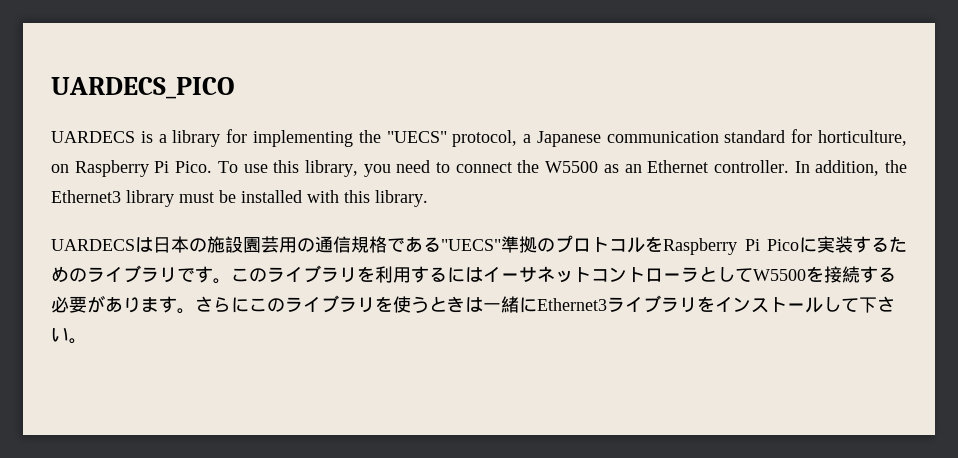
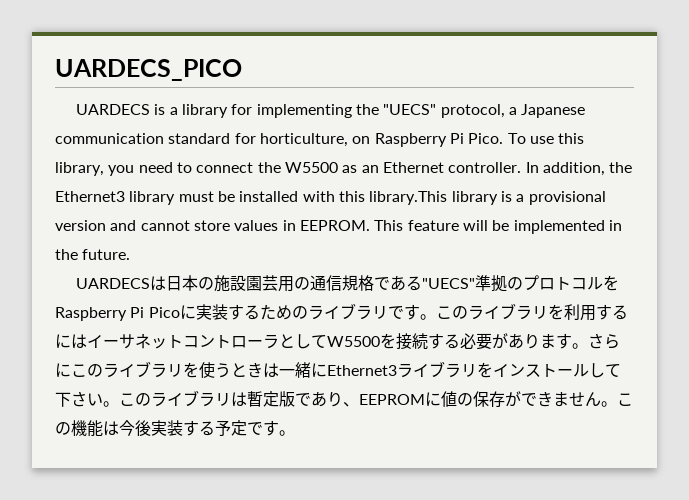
[375,190,428,207] library. -> [369,191,606,205] [55,220,622,234] [55,249,131,260] library.This library is a provisional version and cannot store values in EEPROM. This feature will be implemented in the future.
(87, 341) none -> [119,390,633,407] [55,420,295,437] このライブラリは暫定版であり、EEPROMに値の保存ができません。この機能は今後実装する予定です。

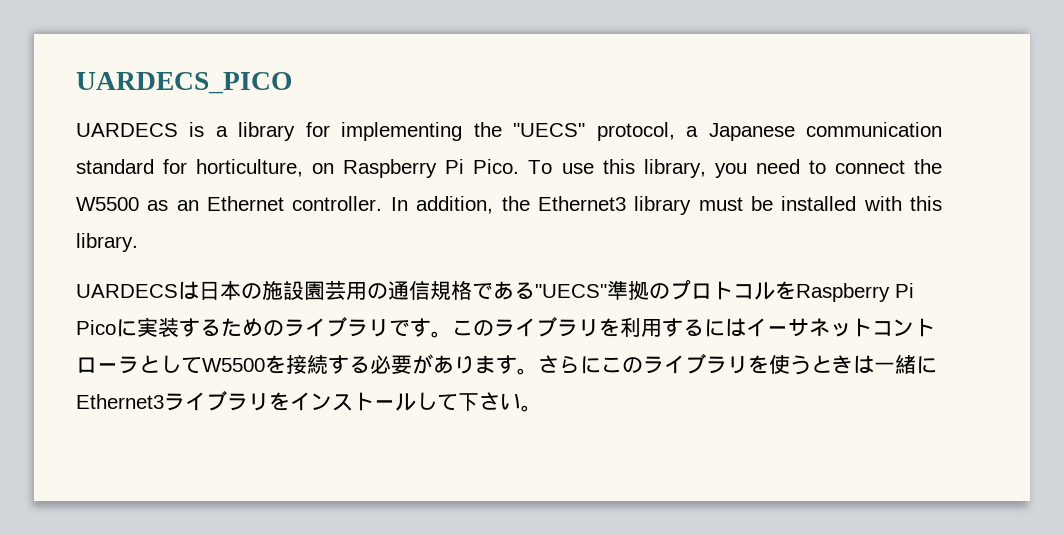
[369,191,606,205] [55,220,622,234] [55,249,131,260] library.This library is a provisional version and cannot store values in EEPROM. This feature will be implemented in the future. -> [76,233,138,252] library.
[119,390,633,407] [55,420,295,437] このライブラリは暫定版であり、EEPROMに値の保存ができません。この機能は今後実装する予定です。 -> (542, 408) none

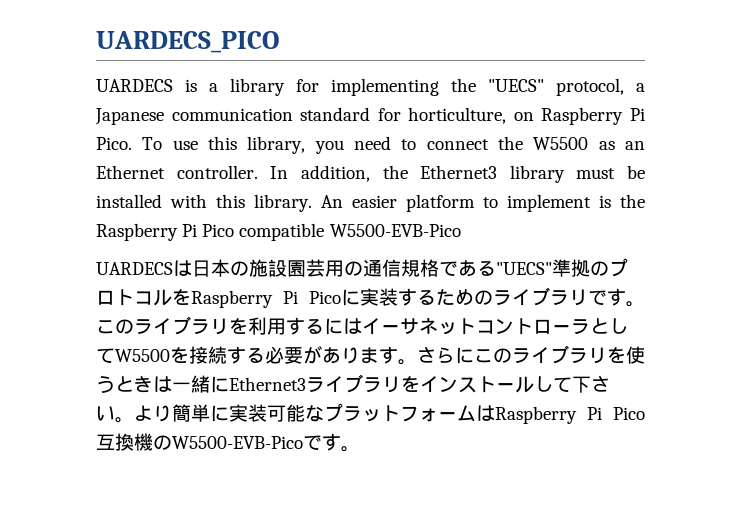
(138, 242) none -> [321,194,645,212] [96,223,461,241] An easier platform to implement is the Raspberry Pi Pico compatible W5500-EVB-Pico
(542, 408) none -> [134,403,645,424] [96,433,360,452] より簡単に実装可能なプラットフォームはRaspberry Pi Pico互換機のW5500-EVB-Picoです。

